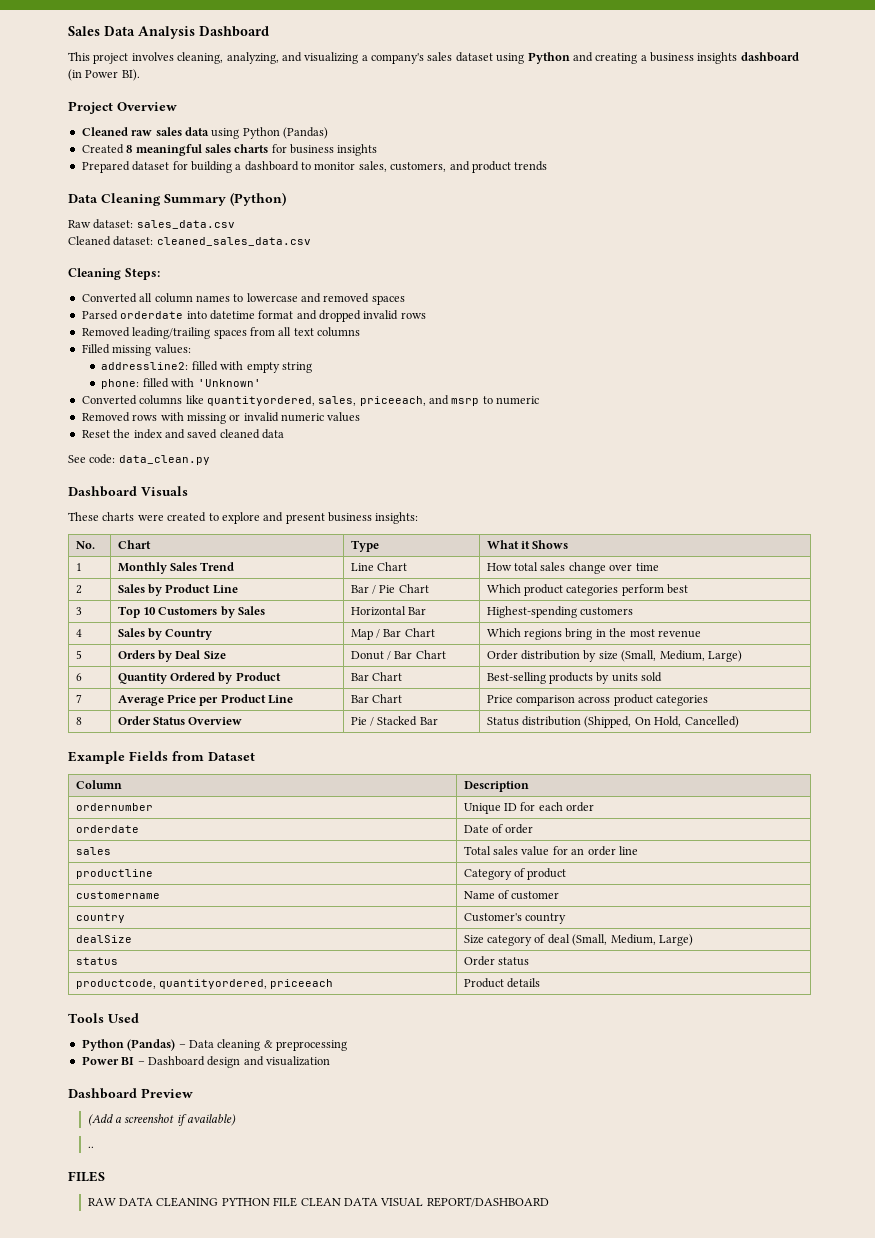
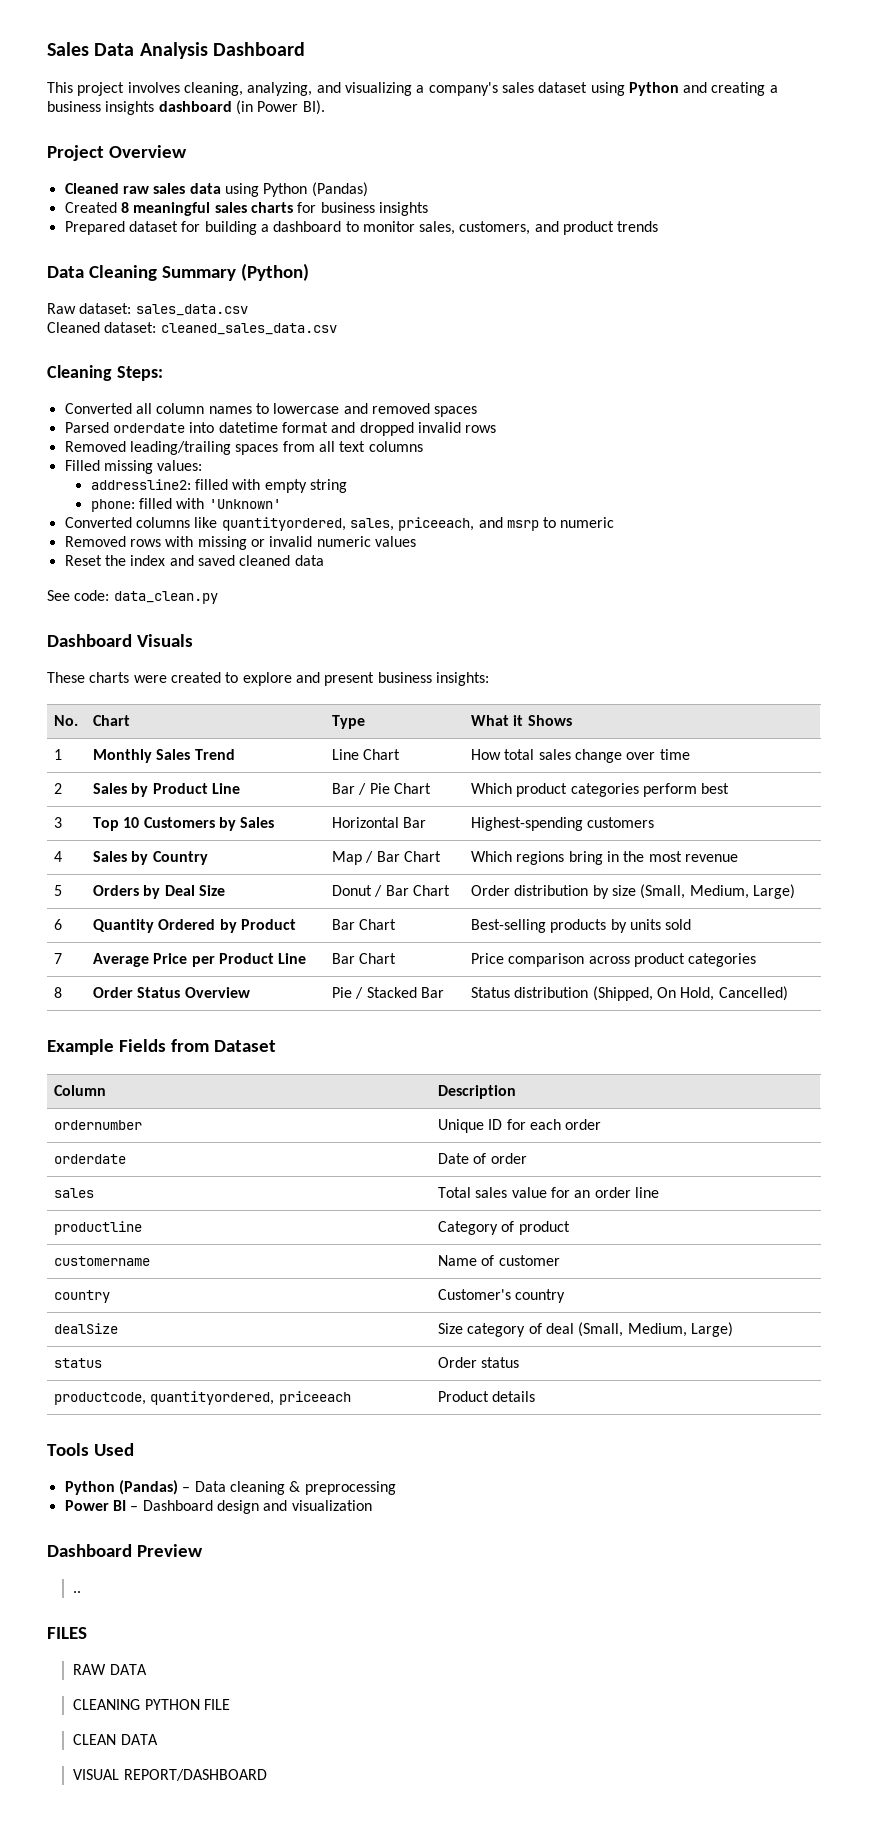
[87,1114,237,1126] // (Add a screenshot if available) -> (203, 1550) none
(154, 1201) none -> (147, 1669) //
(298, 1202) none -> (230, 1704) //
(378, 1201) none -> (158, 1739) //

